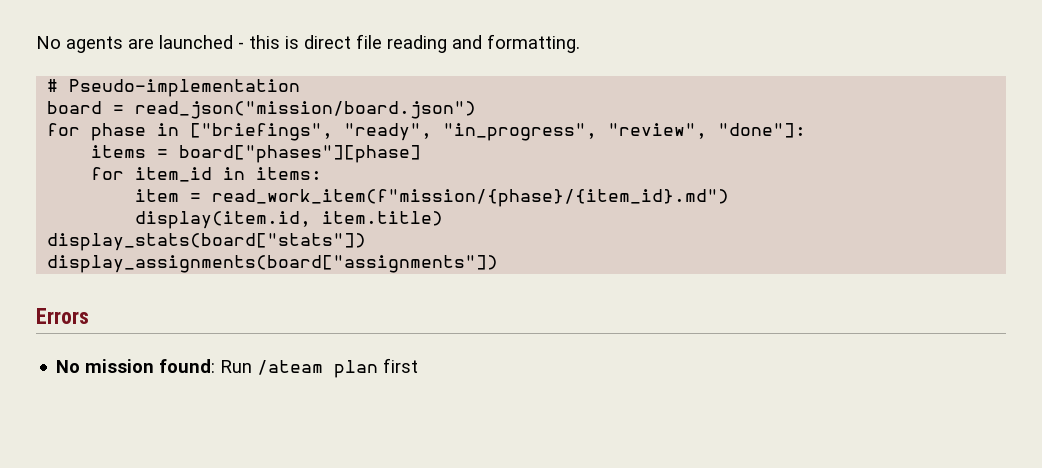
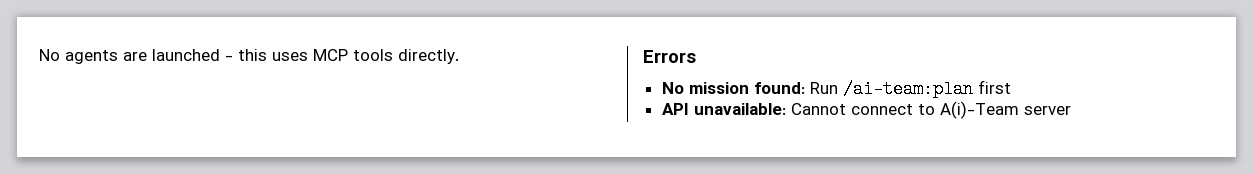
[285,34,580,53] [47,79,301,97] [47,101,477,119] [47,123,807,141] [91,145,422,163] [91,167,323,182] [135,189,730,207] [135,211,444,229] [47,233,367,251] [47,255,499,273] is direct file reading and formatting. // # Pseudo-implementation // board = read_json("mission/board.json") // for phase in ["briefings", "ready", "in_progress", "review", "done"]: // items = board["phases"][phase] // for item_id in items: // item = read_work_item(f"mission/{phase}/{item_id}.md") // display(item.id, item.title) // display_stats(board["stats"]) // display_assignments(board["assignments"]) -> [272,49,459,64] uses MCP tools directly.
[257,360,379,378] /ateam plan -> [842,80,973,98] /ai-team:plan
(419, 365) none -> [661,101,1071,119] // API unavailable: Cannot connect to A(i)-Team server

